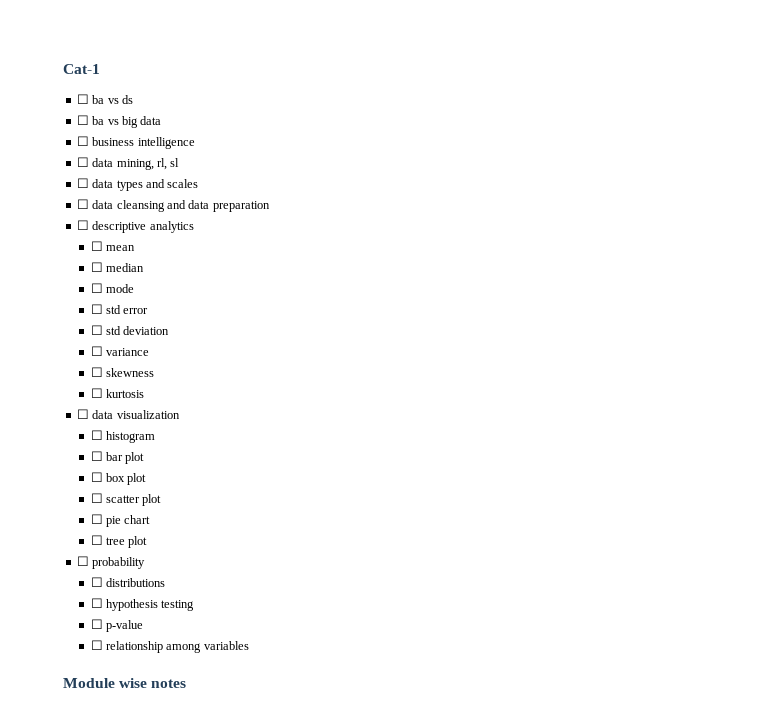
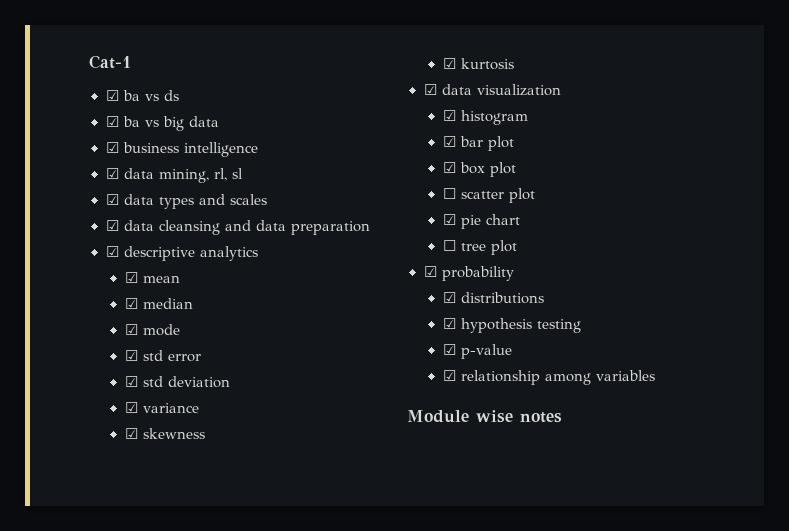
[76,94,89,104] ☐ -> [105,90,119,101] ☑
[76,115,89,125] ☐ -> [105,116,119,127] ☑
[76,136,89,146] ☐ -> [105,142,119,153] ☑
[76,157,89,167] ☐ -> [105,168,119,179] ☑
[76,178,89,188] ☐ -> [105,194,119,205] ☑
[76,199,89,209] ☐ -> [105,220,119,231] ☑
[76,220,89,230] ☐ -> [105,246,119,257] ☑
[90,241,103,251] ☐ -> [124,272,138,283] ☑
[90,262,103,272] ☐ -> [124,298,138,309] ☑
[90,283,103,293] ☐ -> [124,324,138,335] ☑
[90,304,103,314] ☐ -> [124,350,138,361] ☑
[90,325,103,335] ☐ -> [124,376,138,387] ☑
[90,346,103,356] ☐ -> [124,402,138,413] ☑
[90,367,103,377] ☐ -> [124,428,138,439] ☑
[90,388,103,398] ☐ -> [442,58,456,69] ☑
[76,409,89,419] ☐ -> [423,84,437,95] ☑
[90,430,103,440] ☐ -> [442,110,456,121] ☑
[90,451,103,461] ☐ -> [442,136,456,147] ☑
[90,472,103,482] ☐ -> [442,162,456,173] ☑
[90,514,103,524] ☐ -> [442,214,456,225] ☑
[76,556,89,566] ☐ -> [423,266,437,277] ☑
[90,577,103,587] ☐ -> [442,292,456,303] ☑
[90,598,103,608] ☐ -> [442,318,456,329] ☑
[90,619,103,629] ☐ -> [442,344,456,355] ☑
[90,640,103,650] ☐ -> [442,370,456,381] ☑

